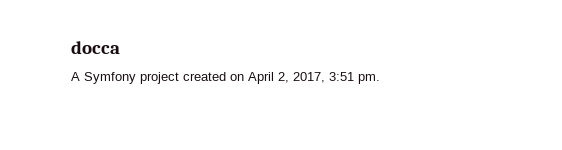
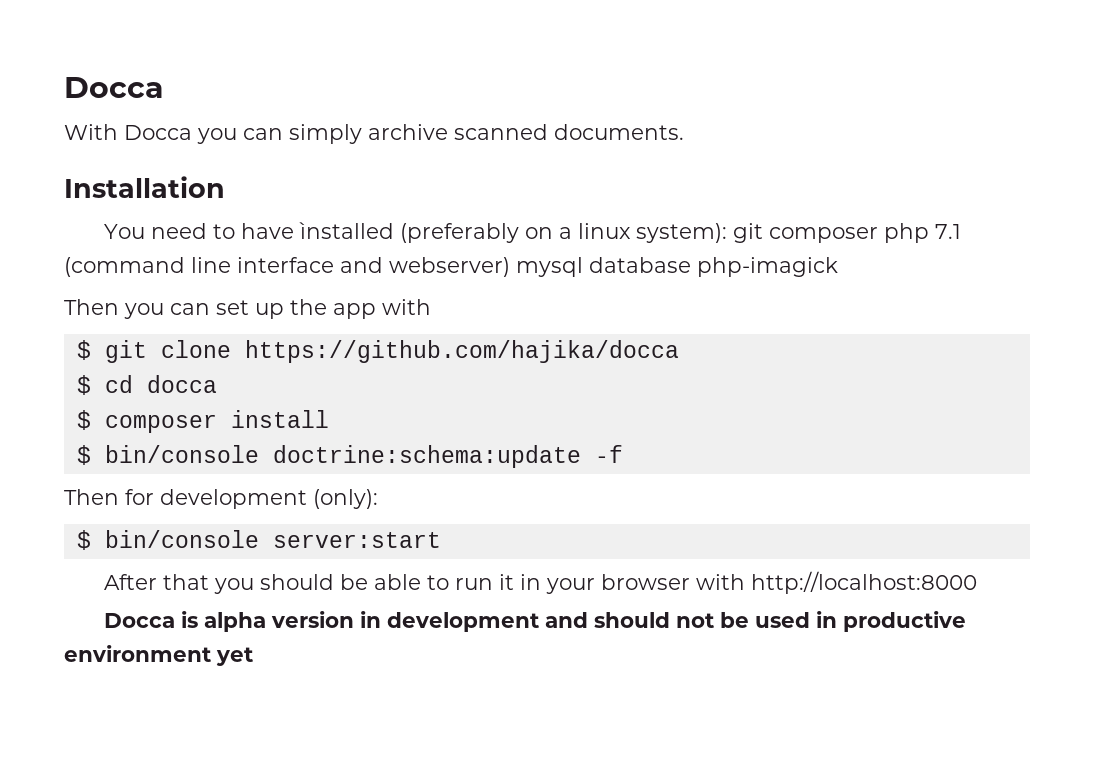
[71,41,120,54] [71,72,380,84] docca // A Symfony project created on April 2, 2017, 3:51 pm. -> [64,77,164,98] [64,124,684,144] [64,176,225,198] [104,222,962,243] [64,257,838,277] [64,299,431,319] [76,340,679,363] [76,375,217,395] [76,410,329,433] [76,445,623,468] [64,489,378,509] [76,530,441,550] [104,571,978,594] [104,611,967,632] [64,645,253,666] Docca // With Docca you can simply archive scanned documents. // Installation // You need to have ìnstalled (preferably on a linux system): git composer php 7.1 (command line interface and webserver) mysql database php-imagick // Then you can set up the app with // $ git clone https://github.com/hajika/docca // $ cd docca // $ composer install // $ bin/console doctrine:schema:update -f // Then for development (only): // $ bin/console server:start // After that you should be able to run it in your browser with http://localhost:8000 // Docca is alpha version in development and should not be used in productive environment yet

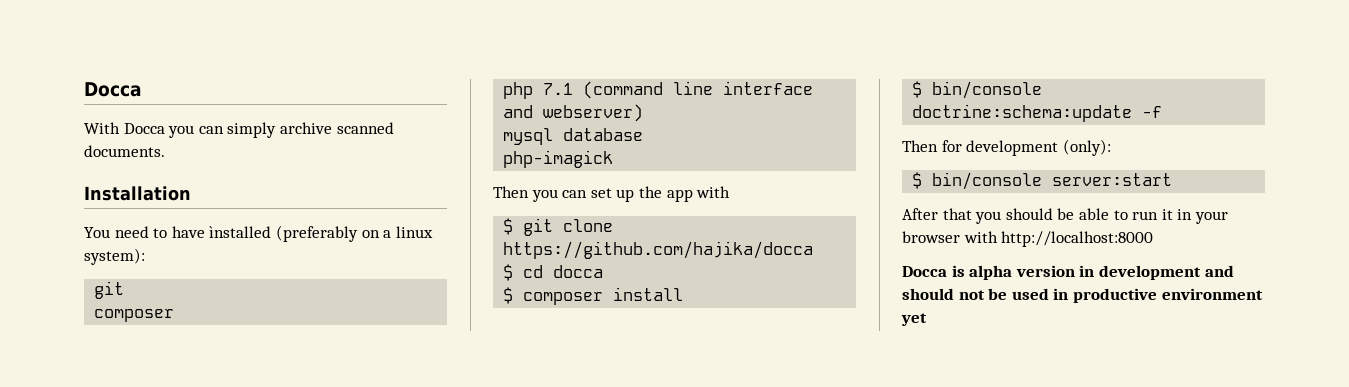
[733,223,879,243] git composer -> [94,281,125,299] [94,309,175,322] // git // composer //
(510, 267) none -> (644, 113) //
(691, 265) none -> (644, 134) //

